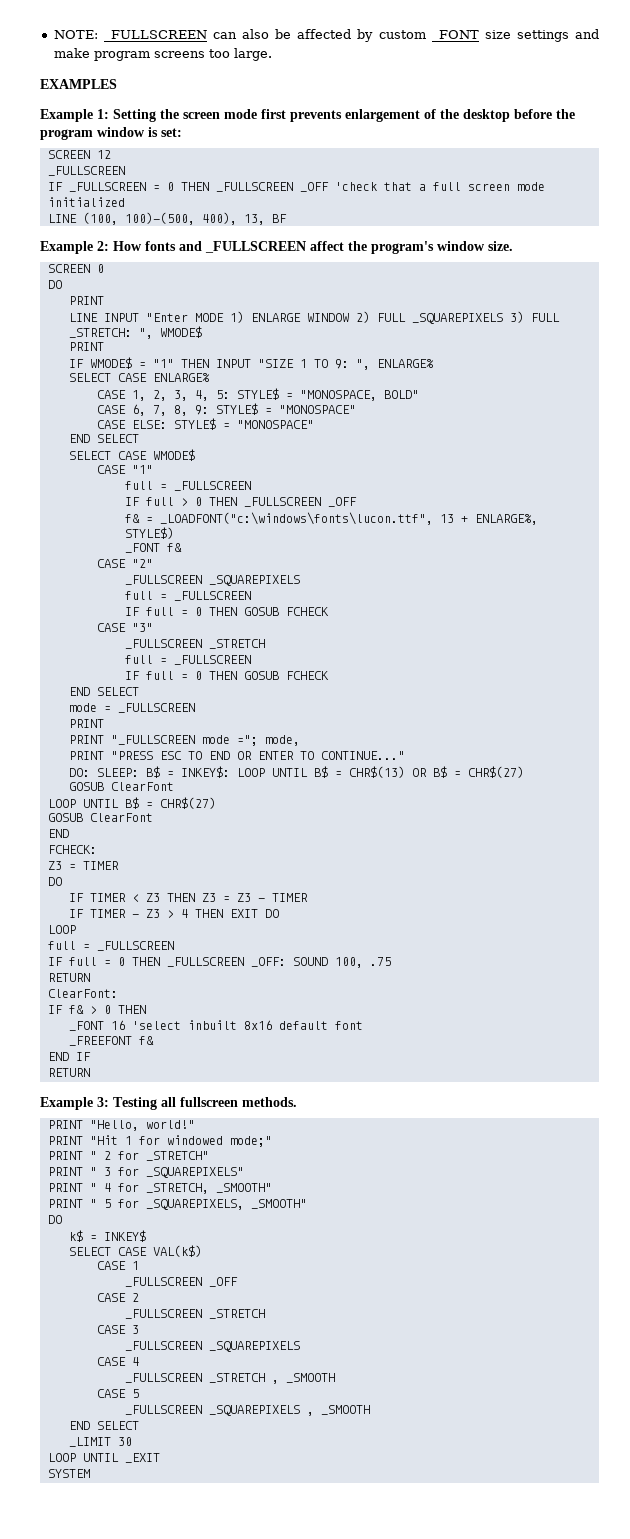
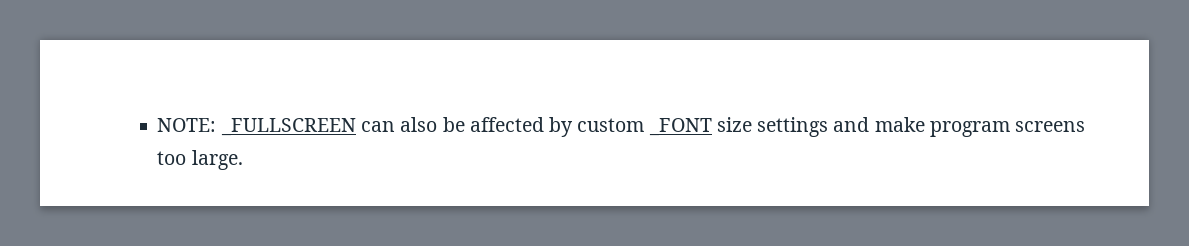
[40,79,117,89] [40,109,575,122] [40,127,182,140] [47,150,111,159] [47,166,125,176] [47,182,545,192] [47,197,125,207] [47,212,287,225] [40,241,513,254] [47,264,104,273] [47,280,62,289] [68,296,104,305] [68,311,560,324] [68,326,202,339] [68,342,104,351] [68,357,434,370] [68,373,210,382] [96,388,419,401] [96,403,356,416] [96,418,314,430] [68,434,139,443] [68,449,195,461] [96,465,153,474] [124,481,251,491] [124,497,357,507] [124,512,538,525] [124,527,174,539] [124,543,182,553] [96,559,153,568] [124,575,300,586] [124,591,251,601] [124,607,329,616] [96,623,153,632] [124,639,265,649] [124,655,251,665] [124,671,329,680] [68,687,139,696] [68,703,195,713] [68,719,104,728] [68,735,300,746] [68,751,405,760] [68,766,524,778] [68,782,174,791] [47,797,216,809] [47,813,153,822] [47,829,69,838] [47,845,97,854] [47,861,119,870] [47,877,62,886] [68,893,308,902] [68,909,279,918] [47,925,76,934] [47,941,174,951] [47,957,391,968] [47,973,90,982] [47,989,118,998] [47,1005,146,1014] [68,1020,363,1031] [68,1036,154,1046] [47,1052,91,1061] [47,1068,90,1077] [40,1097,297,1110] [47,1120,195,1131] [47,1135,272,1147] [47,1151,209,1161] [47,1167,244,1178] [47,1183,272,1194] [47,1199,307,1210] [47,1215,62,1224] [68,1230,146,1242] [68,1245,202,1257] [96,1261,139,1270] [124,1277,238,1287] [96,1293,139,1302] [124,1309,265,1319] [96,1325,139,1334] [124,1341,300,1352] [96,1357,139,1366] [124,1373,335,1384] [96,1389,139,1398] [124,1405,370,1416] [68,1421,139,1430] [68,1437,132,1447] [47,1453,160,1463] [47,1469,90,1478] // EXAMPLES // Example 1: Setting the screen mode first prevents enlargement of the desktop before the program window is set: // SCREEN 12 // _FULLSCREEN // IF _FULLSCREEN = 0 THEN _FULLSCREEN _OFF 'check that a full screen mode initialized // LINE (100, 100)-(500, 400), 13, BF // Example 2: How fonts and _FULLSCREEN affect the program's window size. // SCREEN 0 // DO // PRINT // LINE INPUT "Enter MODE 1) ENLARGE WINDOW 2) FULL _SQUAREPIXELS 3) FULL _STRETCH: ", WMODE$ // PRINT // IF WMODE$ = "1" THEN INPUT "SIZE 1 TO 9: ", ENLARGE% // SELECT CASE ENLARGE% // CASE 1, 2, 3, 4, 5: STYLE$ = "MONOSPACE, BOLD" // CASE 6, 7, 8, 9: STYLE$ = "MONOSPACE" // CASE ELSE: STYLE$ = "MONOSPACE" // END SELECT // SELECT CASE WMODE$ // CASE "1" // full = _FULLSCREEN // IF full > 0 THEN _FULLSCREEN _OFF // f& = _LOADFONT("c:\windows\fonts\lucon.ttf", 13 + ENLARGE%, STYLE$) // _FONT f& // CASE "2" // _FULLSCREEN _SQUAREPIXELS // full = _FULLSCREEN // IF full = 0 THEN GOSUB FCHECK // CASE "3" // _FULLSCREEN _STRETCH // full = _FULLSCREEN // IF full = 0 THEN GOSUB FCHECK // END SELECT // mode = _FULLSCREEN // PRINT // PRINT "_FULLSCREEN mode ="; mode, // PRINT "PRESS ESC TO END OR ENTER TO CONTINUE..." // DO: SLEEP: B$ = INKEY$: LOOP UNTIL B$ = CHR$(13) OR B$ = CHR$(27) // GOSUB ClearFont // LOOP UNTIL B$ = CHR$(27) // GOSUB ClearFont // END // FCHECK: // Z3 = TIMER // DO // IF TIMER < Z3 THEN Z3 = Z3 - TIMER // IF TIMER - Z3 > 4 THEN EXIT DO // LOOP // full = _FULLSCREEN // IF full = 0 THEN _FULLSCREEN _OFF: SOUND 100, .75 // RETURN // ClearFont: // IF f& > 0 THEN // _FONT 16 'select inbuilt 8x16 default font // _FREEFONT f& // END IF // RETURN // Example 3: Testing all fullscreen methods. // PRINT "Hello, world!" // PRINT "Hit 1 for windowed mode;" // PRINT " 2 for _STRETCH" // PRINT " 3 for _SQUAREPIXELS" // PRINT " 4 for _STRETCH, _SMOOTH" // PRINT " 5 for _SQUAREPIXELS, _SMOOTH" // DO // k$ = INKEY$ // SELECT CASE VAL(k$) // CASE 1 // _FULLSCREEN _OFF // CASE 2 // _FULLSCREEN _STRETCH // CASE 3 // _FULLSCREEN _SQUAREPIXELS // CASE 4 // _FULLSCREEN _STRETCH , _SMOOTH // CASE 5 // _FULLSCREEN _SQUAREPIXELS , _SMOOTH // END SELECT // _LIMIT 30 // LOOP UNTIL _EXIT // SYSTEM -> (243, 160) none

